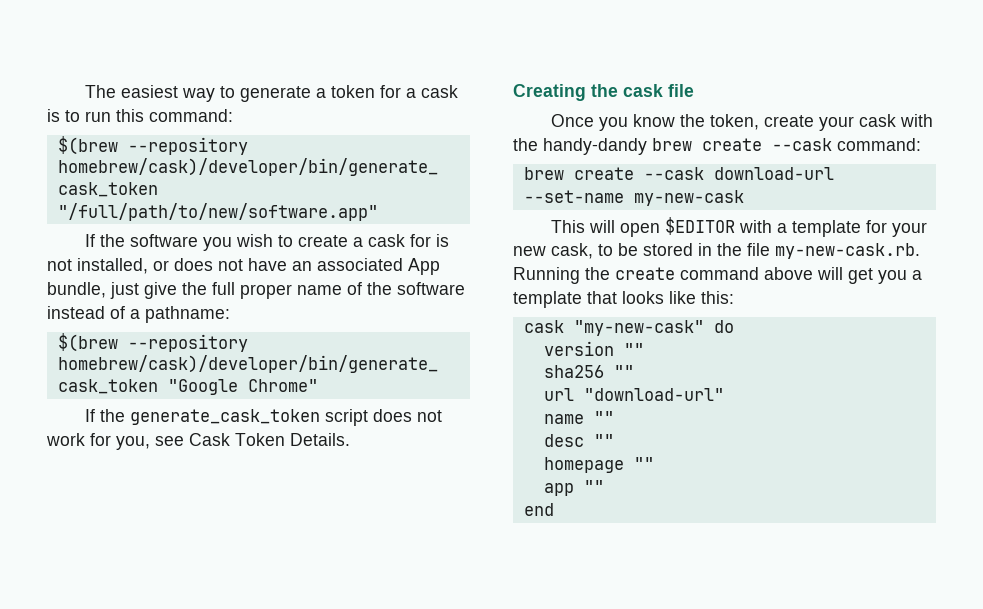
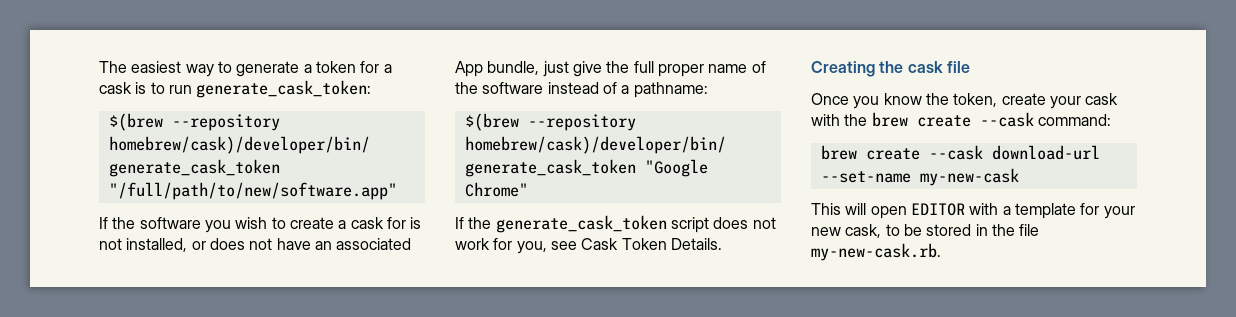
[116,109,233,122] this command: -> [196,80,372,98] generate_cask_token:
[543,138,647,155] handy-dandy -> (868, 120) none
[665,217,736,235] $EDITOR -> [910,203,965,216] EDITOR
[513,267,922,284] [513,291,734,308] [523,320,734,336] [543,341,644,356] [543,365,634,378] [543,388,724,401] [543,411,614,424] [543,434,614,447] [543,457,654,473] [543,480,604,496] [523,503,554,516] Running the create command above will get you a template that looks like this: // cask "my-new-cask" do // version "" // sha256 "" // url "download-url" // name "" // desc "" // homepage "" // app "" // end -> (941, 252) none

